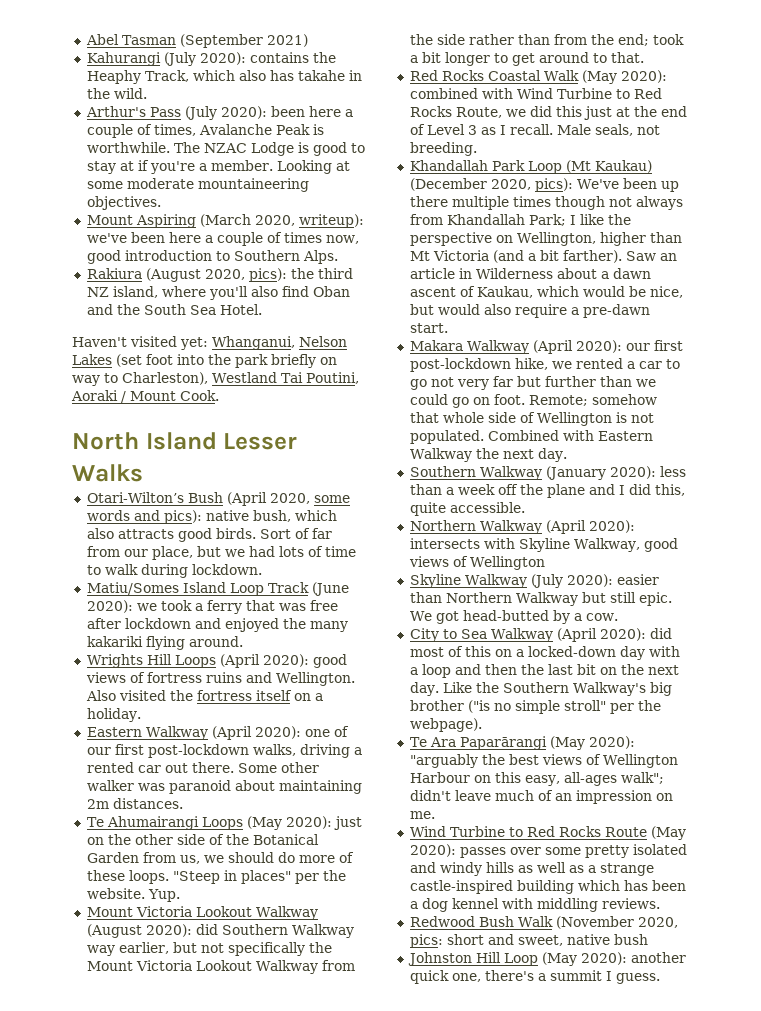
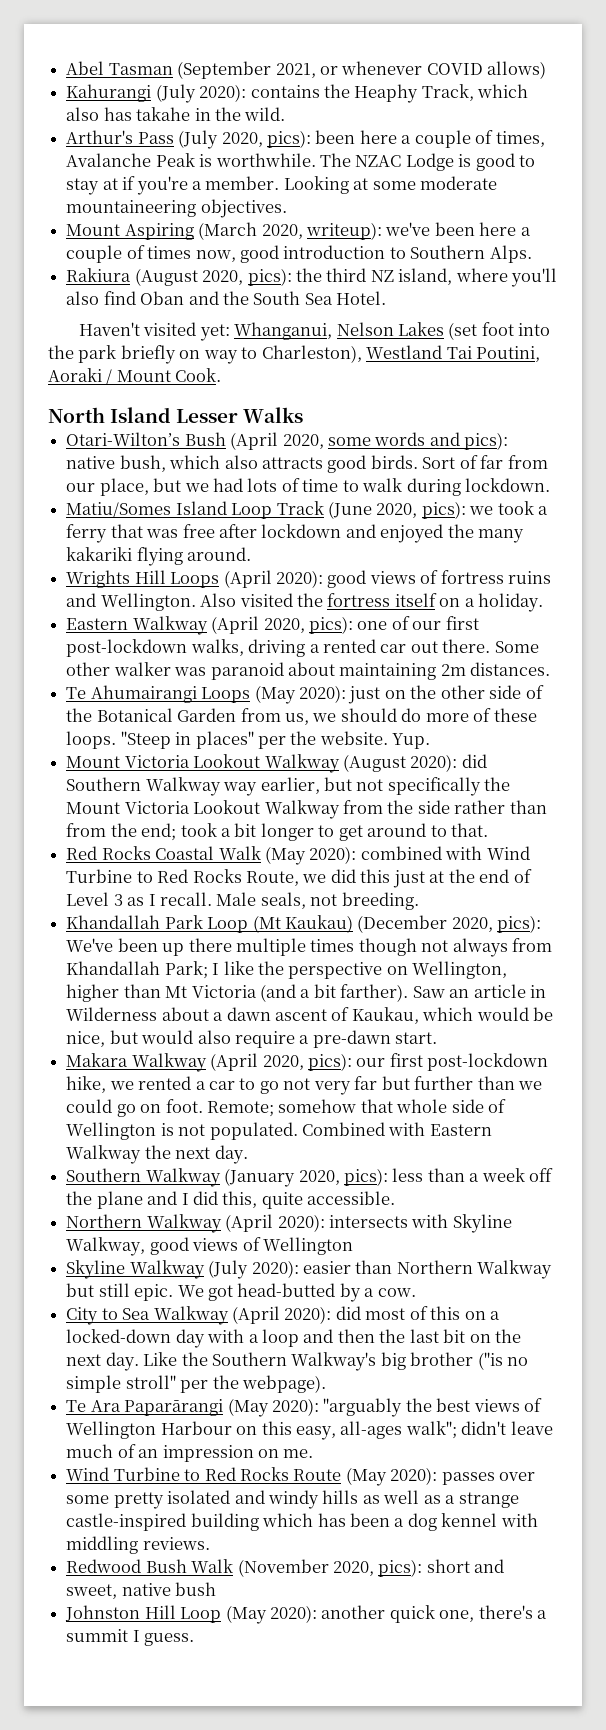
[266,34,308,47] 2021) -> [275,61,547,79] 2021, or whenever COVID allows)
[220,106,267,119] 2020): -> [221,130,311,148] 2020, pics):
[86,600,133,613] 2020): -> [376,501,466,519] 2020, pics):
[254,726,301,739] 2020): -> [263,616,353,634] 2020, pics):
[575,340,622,353] 2020): -> [262,1053,352,1071] 2020, pics):
[609,466,656,479] 2020): -> [298,1168,388,1186] 2020, pics):
[409,934,443,948] pics: -> [378,1559,423,1577] pics):

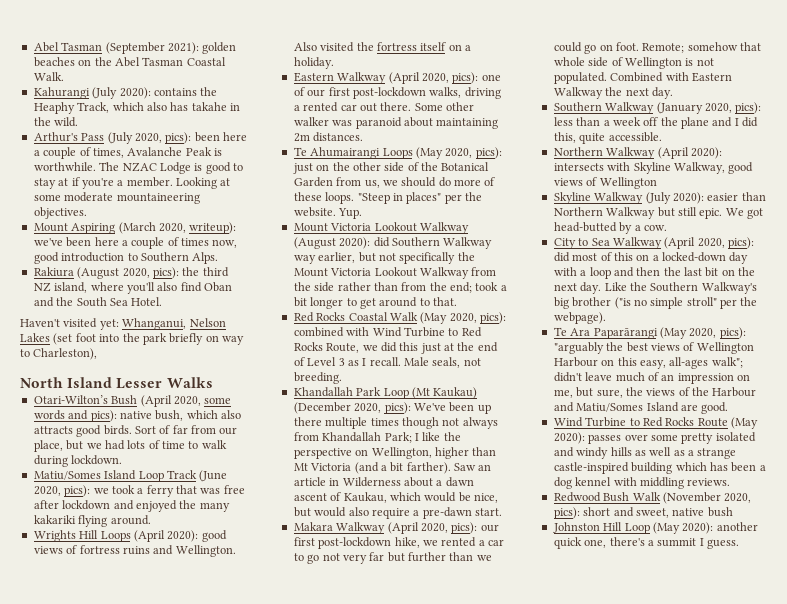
[275,61,547,79] 2021, or whenever COVID allows) -> [167,42,237,54] [33,57,226,67] [33,72,64,81] 2021): golden beaches on the Abel Tasman Coastal Walk.
[366,345,541,362] [48,368,222,385] Westland Tai Poutini, Aoraki / Mount Cook. -> (98, 354) none
[298,685,346,703] 2020): -> [445,147,502,159] 2020, pics):
[309,846,357,864] 2020): -> [449,312,506,324] 2020, pics):
[284,1306,332,1324] 2020): -> [697,237,754,249] 2020, pics):
[271,1398,319,1416] 2020): -> [689,327,746,339] 2020, pics):
[283,1449,314,1458] me. -> [553,387,757,398] [553,402,729,414] me, but sure, the views of the Harbour and Matiu/Somes Island are good.

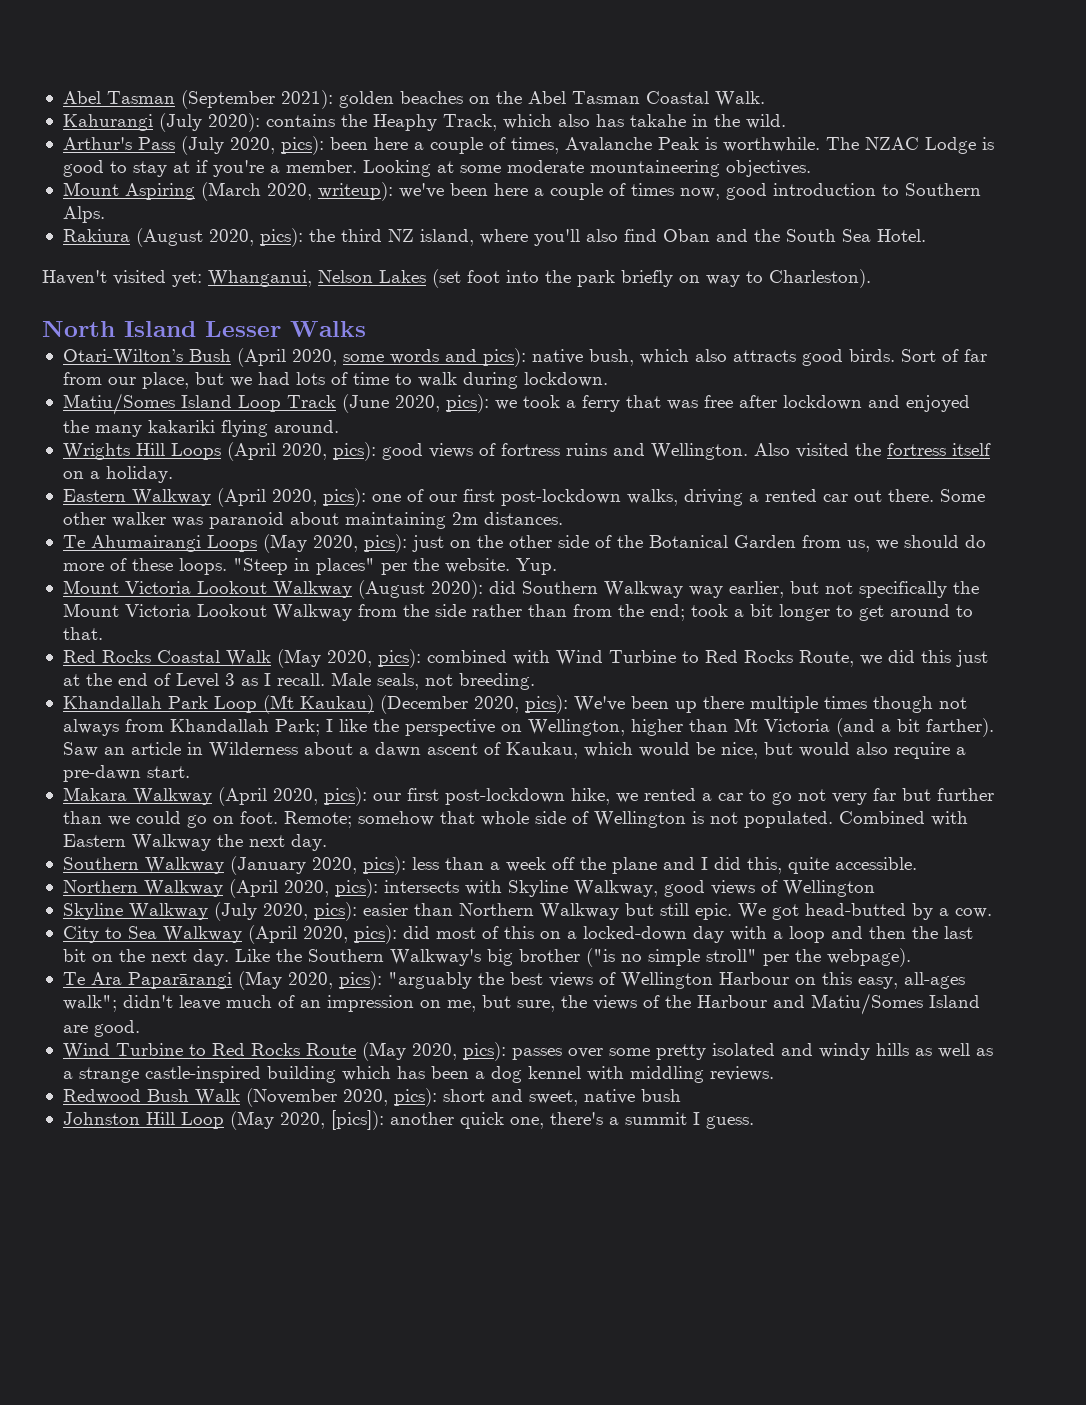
[33,348,98,360] Charleston), -> [769,269,871,288] Charleston).
[167,530,199,542] 2020): -> [281,442,376,461] 2020, pics):
[690,147,722,159] 2020): -> [283,879,378,898] 2020, pics):
[672,192,704,204] 2020): -> [262,902,357,921] 2020, pics):
[553,432,585,444] 2020): -> [411,1042,506,1061] 2020, pics):
[682,522,714,534] 2020): -> [279,1110,384,1130] 2020, [pics]):

